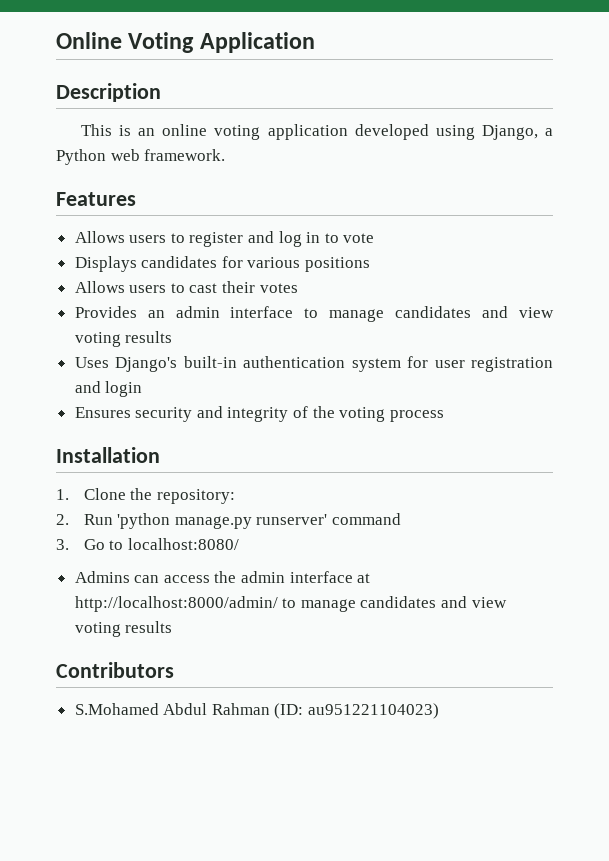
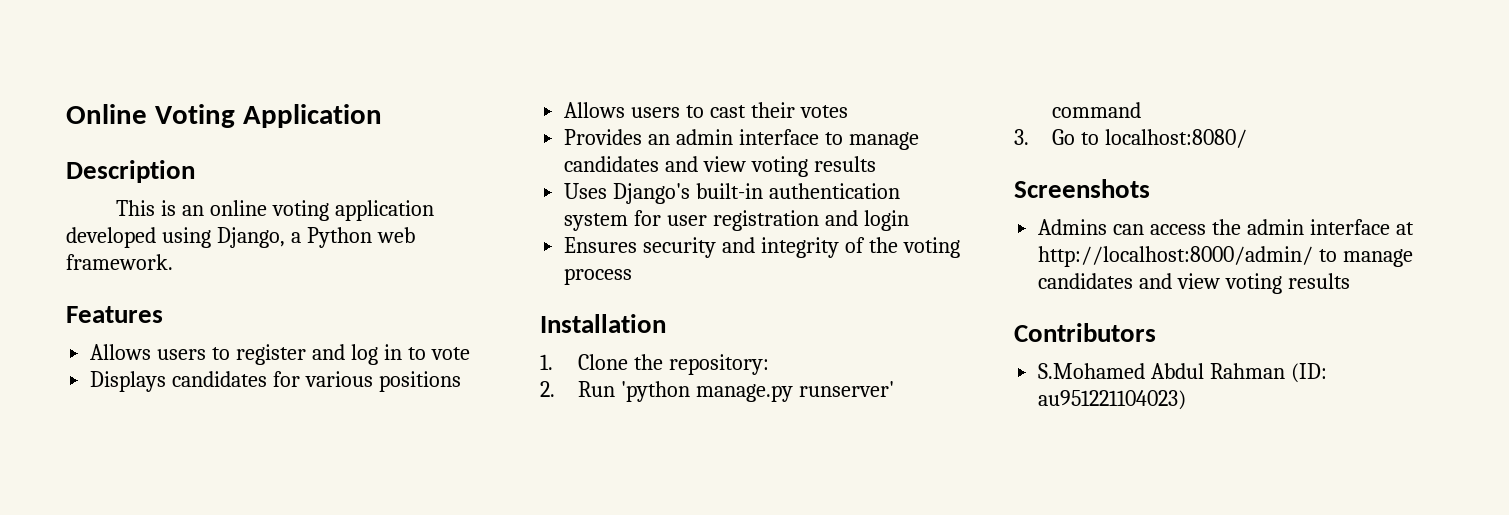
(239, 544) none -> [1014,179,1150,198] // Screenshots

